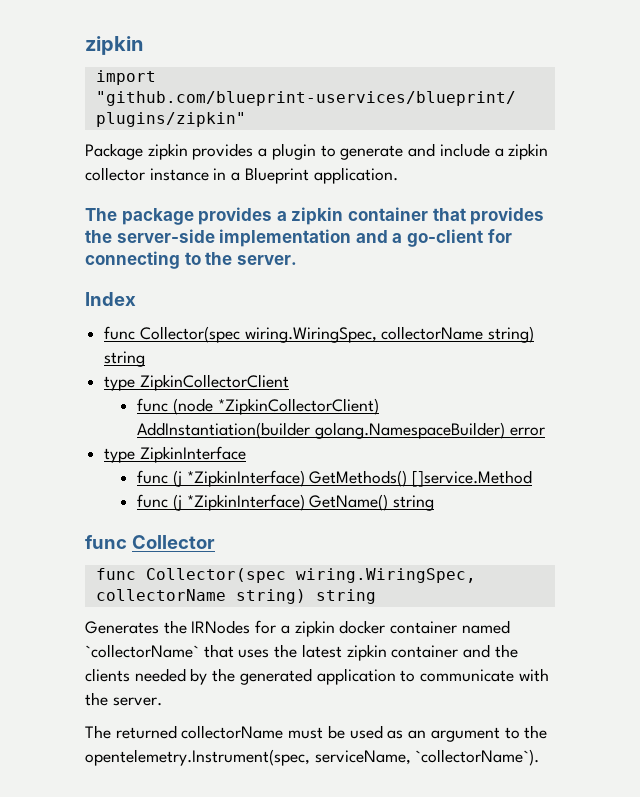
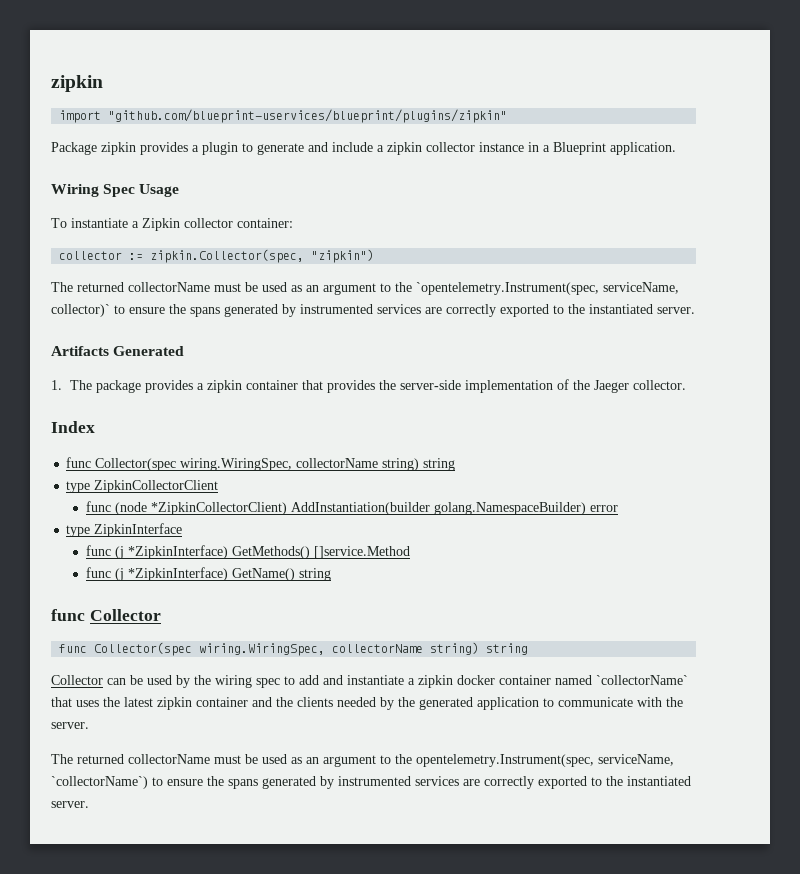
(398, 175) none -> [51,184,180,197] [51,218,293,231] [59,249,375,263] [51,282,679,295] [51,304,695,317] [51,346,185,356] [51,380,62,390] Wiring Spec Usage // To instantiate a Zipkin collector container: // collector := zipkin.Collector(spec, "zipkin") // The returned collectorName must be used as an argument to the `opentelemetry.Instrument(spec, serviceName, collector)` to ensure the spans generated by instrumented services are correctly exported to the instantiated server. // Artifacts Generated // 1.
[355,229,512,247] [85,251,297,269] and a go-client for connecting to the server. -> [557,379,687,393] of the Jaeger collector.
[85,620,277,634] Generates the IRNodes for -> [51,675,404,688] Collector can be used by the wiring spec to add and instantiate
[415,749,540,766] `collectorName`). -> [51,776,691,789] [51,801,89,808] `collectorName`) to ensure the spans generated by instrumented services are correctly exported to the instantiated server.

